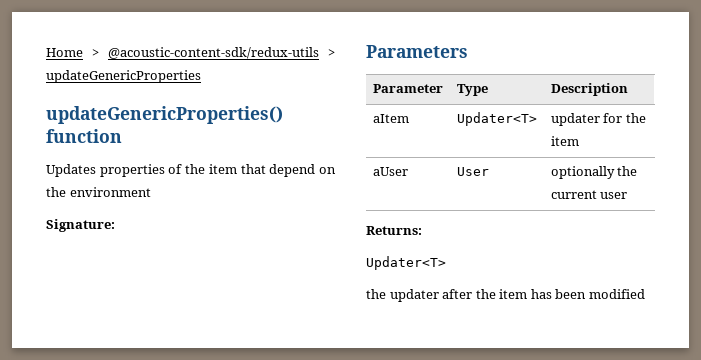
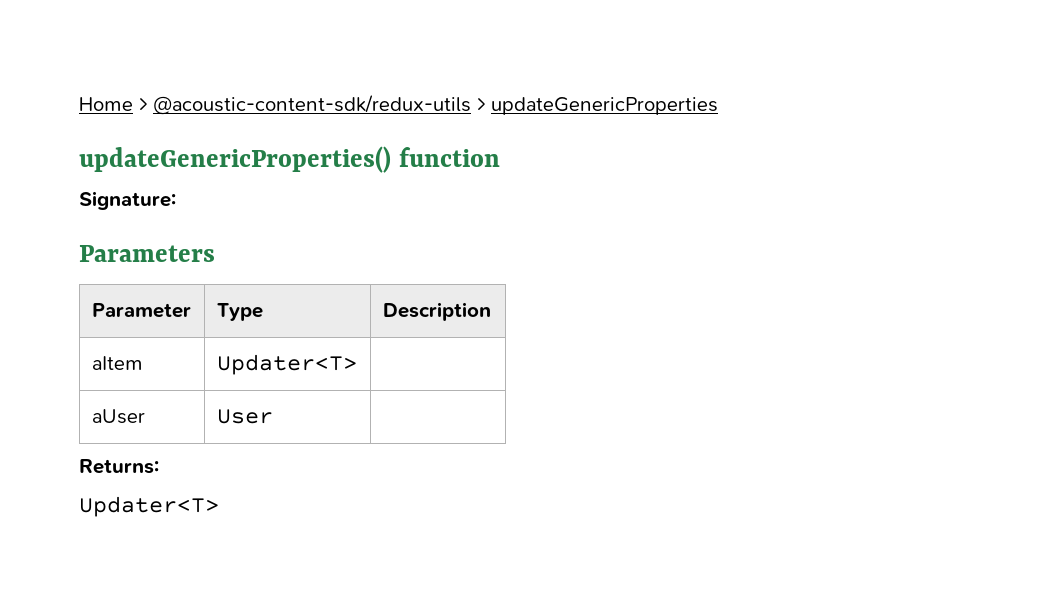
[46,164,337,177] [46,187,151,197] // Updates properties of the item that depend on the environment -> (500, 157) none
[550,113,646,126] [550,136,579,146] [372,167,408,176] [456,167,489,176] [550,166,638,179] [550,190,628,199] [366,226,422,235] [366,256,446,270] [366,289,645,302] updater for the item // aUser | User | optionally the current user // Returns: // Updater<T> // the updater after the item has been modified -> [91,409,145,424] [216,409,273,424] [79,459,159,474] [79,496,219,517] // aUser | User | // Returns: // Updater<T>

